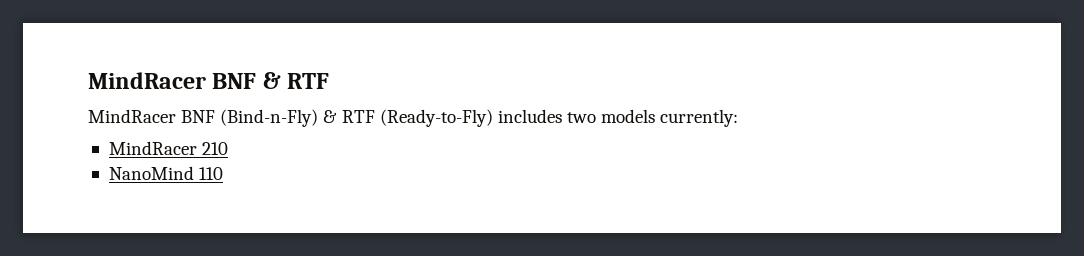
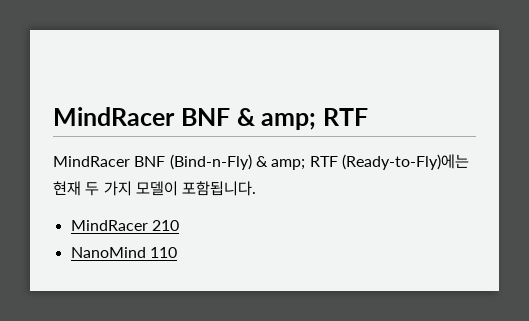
(281, 80) none -> [261,113,317,130] amp;
[341,109,739,127] RTF (Ready-to-Fly) includes two models currently: -> [271,154,469,170] [53,181,257,196] amp; RTF (Ready-to-Fly)에는 현재 두 가지 모델이 포함됩니다.

